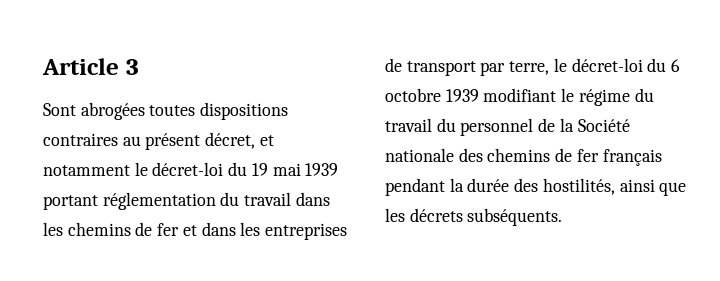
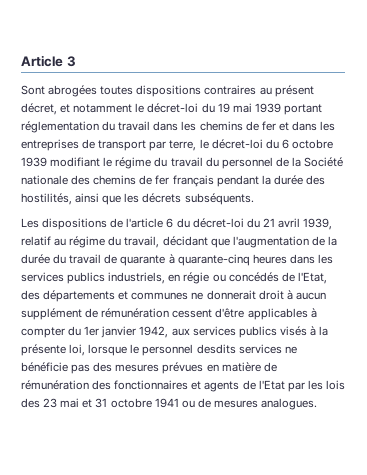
(563, 217) none -> [21,218,333,230] [21,236,337,248] [21,254,333,266] [21,272,327,284] [21,290,326,302] [21,308,317,320] [21,326,329,338] [21,344,297,356] [21,362,277,374] [21,380,345,392] [21,398,318,410] // Les dispositions de l'article 6 du décret-loi du 21 avril 1939, relatif au régime du travail, décidant que l'augmentation de la durée du travail de quarante à quarante-cinq heures dans les services publics industriels, en régie ou concédés de l'Etat, des départements et communes ne donnerait droit à aucun supplément de rémunération cessent d'être applicables à compter du 1er janvier 1942, aux services publics visés à la présente loi, lorsque le personnel desdits services ne bénéficie pas des mesures prévues en matière de rémunération des fonctionnaires et agents de l'Etat par les lois des 23 mai et 31 octobre 1941 ou de mesures analogues.

